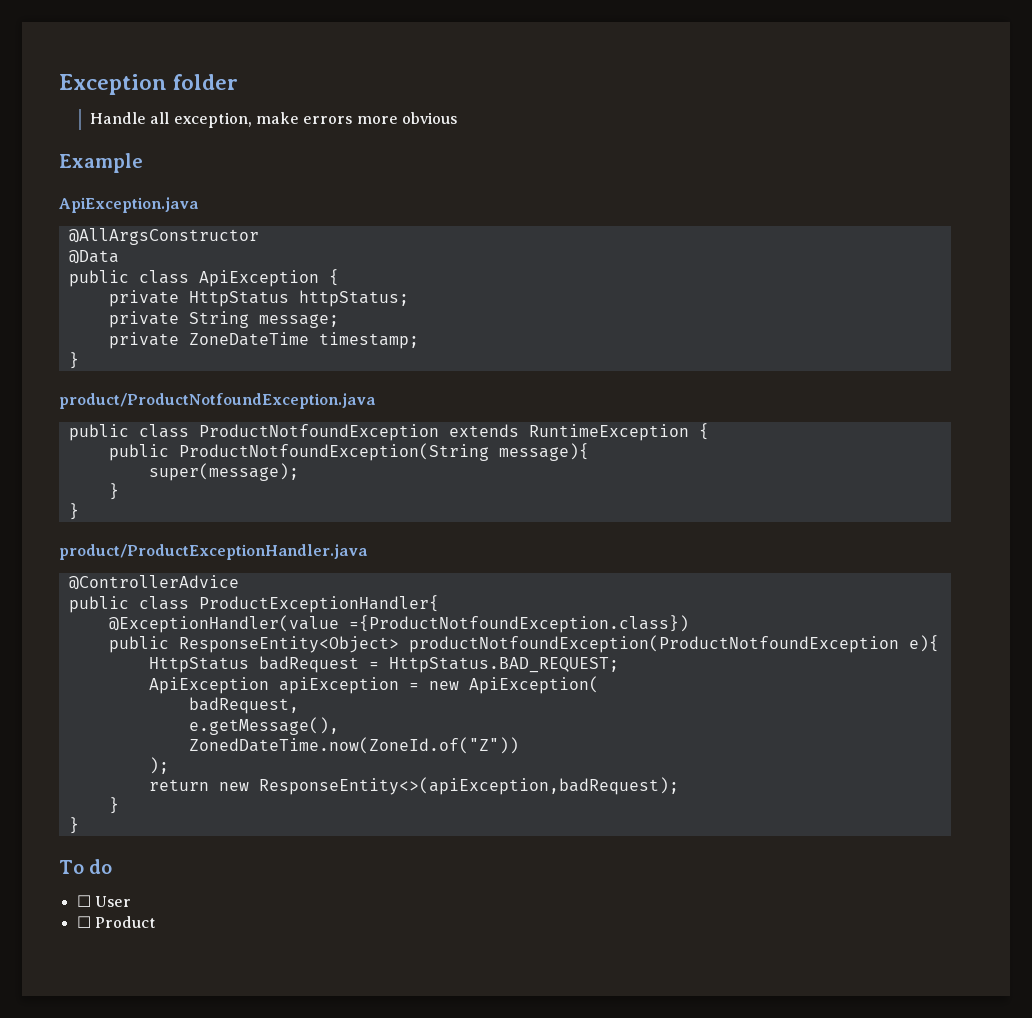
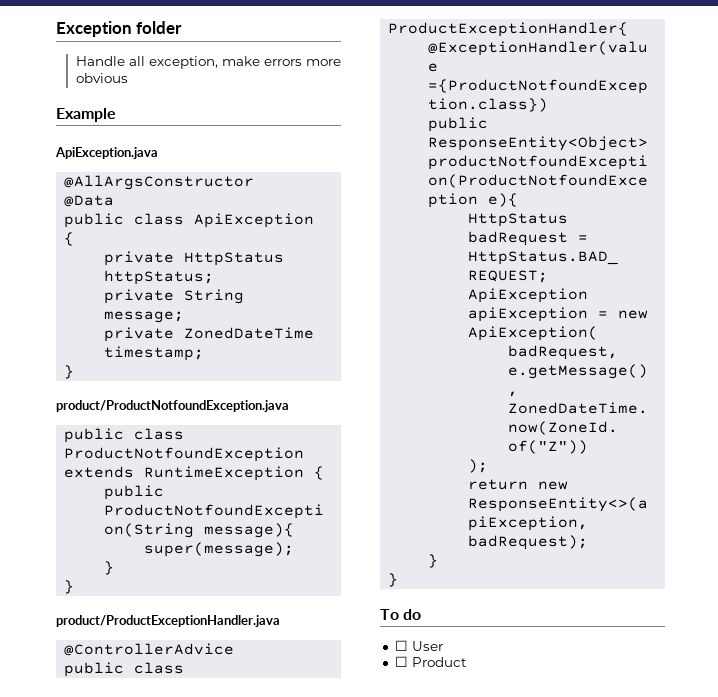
[188,332,309,346] ZoneDateTime -> [184,327,315,339] ZonedDateTime

